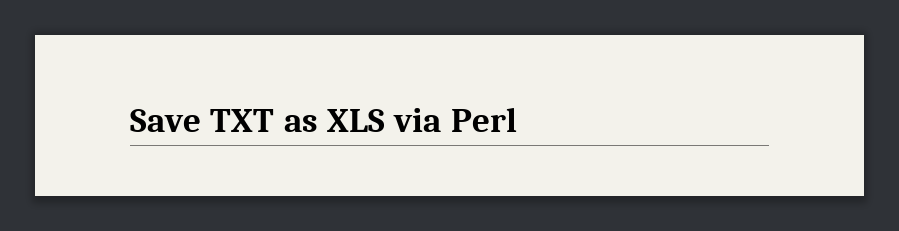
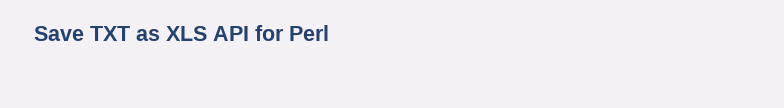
[393,108,442,132] via -> [213,25,284,41] API for

